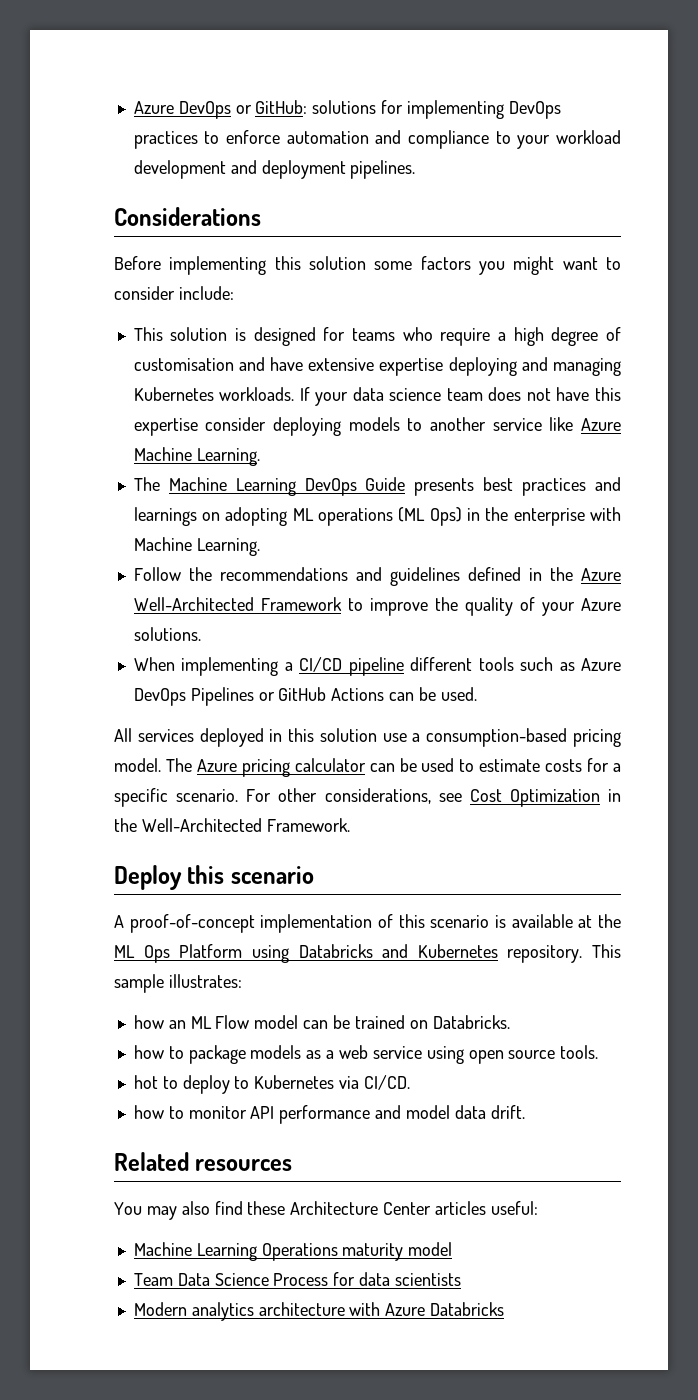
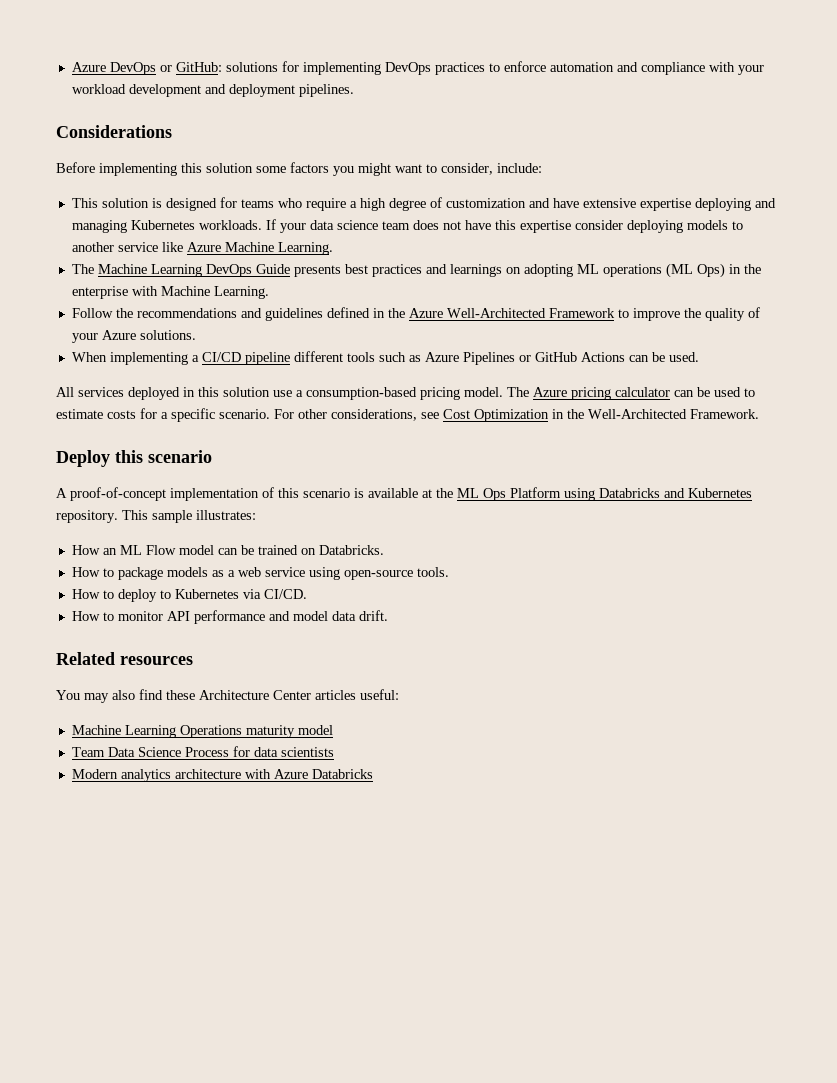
[495,131,511,144] to -> [708,62,735,72] with
[114,286,175,300] consider -> [441,163,493,175] consider,
[133,358,234,371] customisation -> [445,198,526,208] customization
[133,688,186,706] DevOps -> (459, 357) none
[133,1015,164,1029] how -> [71,545,100,555] How
[133,1045,164,1059] how -> [71,567,100,577] How
[468,1050,556,1064] open source -> [343,570,413,580] open-source
[133,1075,158,1089] hot -> [71,589,100,599] How
[133,1105,164,1119] how -> [71,611,100,621] How

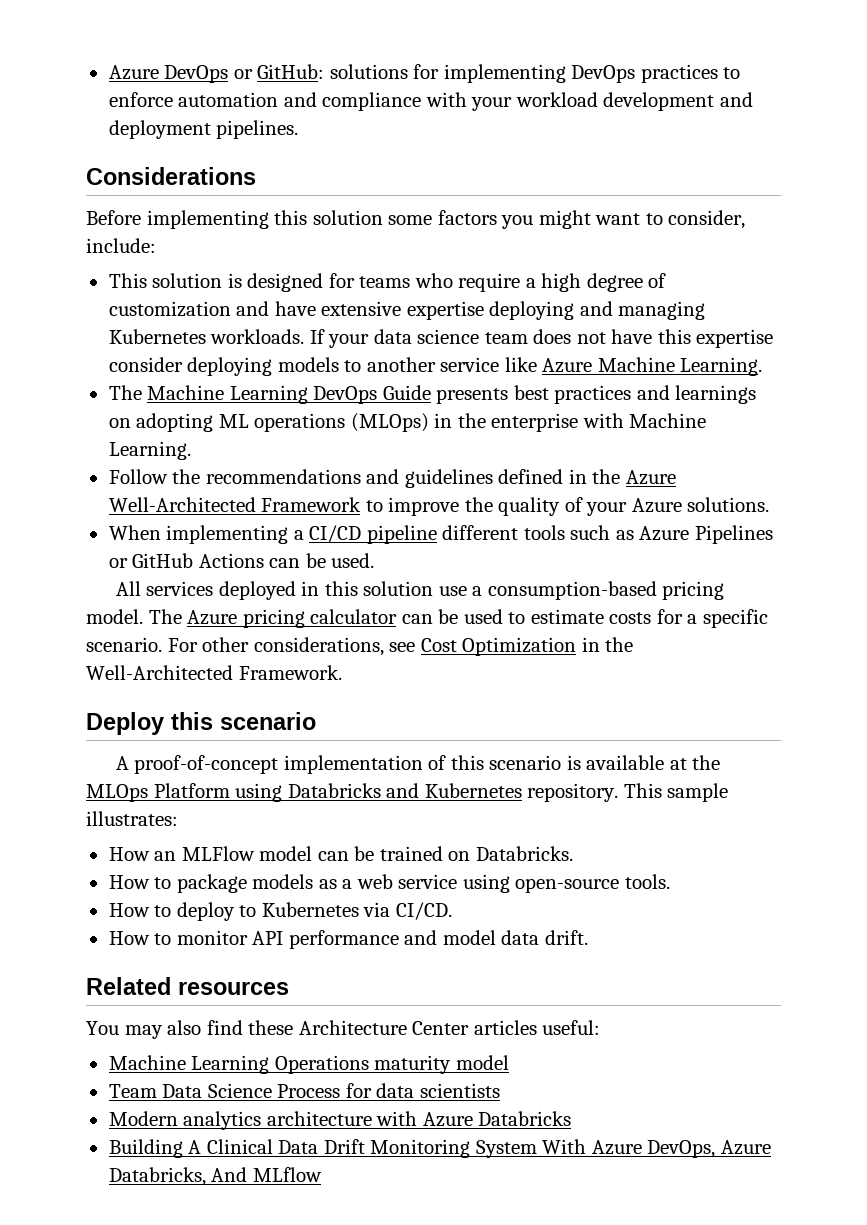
[665,263,725,278] (ML Ops) -> [350,413,429,432] (MLOps)
[457,488,506,501] ML Ops -> [86,784,148,802] MLOps
[119,545,176,555] ML Flow -> [181,846,255,861] MLFlow
(373, 774) none -> [108,1139,771,1158] [108,1167,322,1186] // Building A Clinical Data Drift Monitoring System With Azure DevOps, Azure Databricks, And MLflow

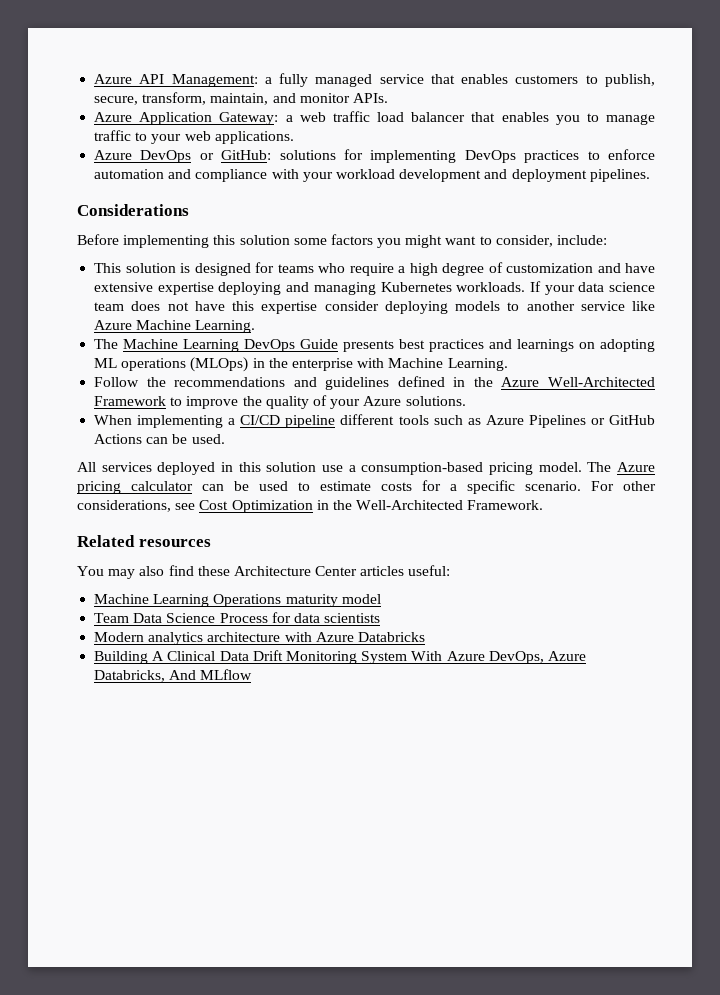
[108,65,159,80] Azure -> [94,73,655,87] [94,92,388,105] [94,111,656,125] [94,130,294,144] [94,150,133,160] Azure API Management: a fully managed service that enables customers to publish, secure, transform, maintain, and monitor APIs. // Azure Application Gateway: a web traffic load balancer that enables you to manage traffic to your web applications. // Azure
[86,712,316,735] [115,755,721,774] [86,783,729,802] [86,811,178,826] [108,846,573,861] [108,874,670,893] [108,902,452,921] [108,930,588,949] // Deploy this scenario // A proof-of-concept implementation of this scenario is available at the MLOps Platform using Databricks and Kubernetes repository. This sample illustrates: // How an MLFlow model can be trained on Databricks. // How to package models as a web service using open-source tools. // How to deploy to Kubernetes via CI/CD. // How to monitor API performance and model data drift. -> (544, 505) none

